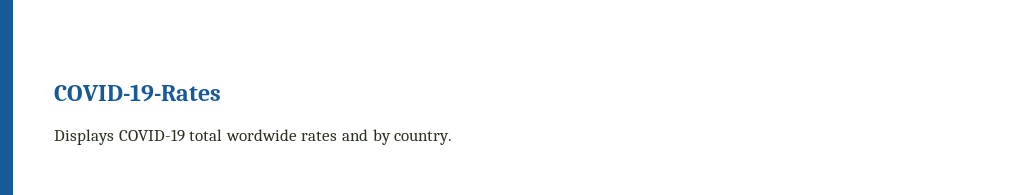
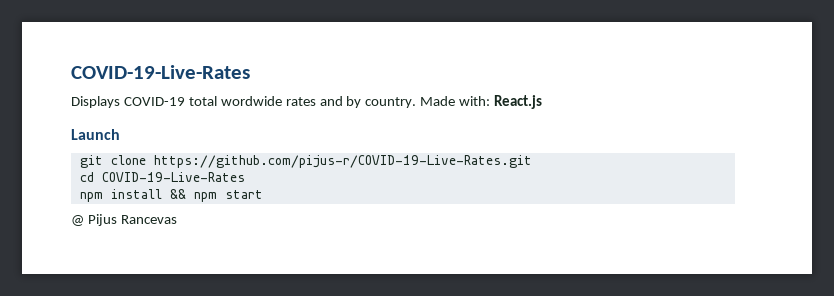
[54,84,221,102] COVID-19-Rates -> [71,65,250,79] COVID-19-Live-Rates
(453, 138) none -> [420,95,543,109] [71,129,120,140] [79,155,532,168] [79,172,245,182] [79,189,263,202] [71,214,177,226] Made with: React.js // Launch // git clone https://github.com/pijus-r/COVID-19-Live-Rates.git // cd COVID-19-Live-Rates // npm install && npm start // @ Pijus Rancevas

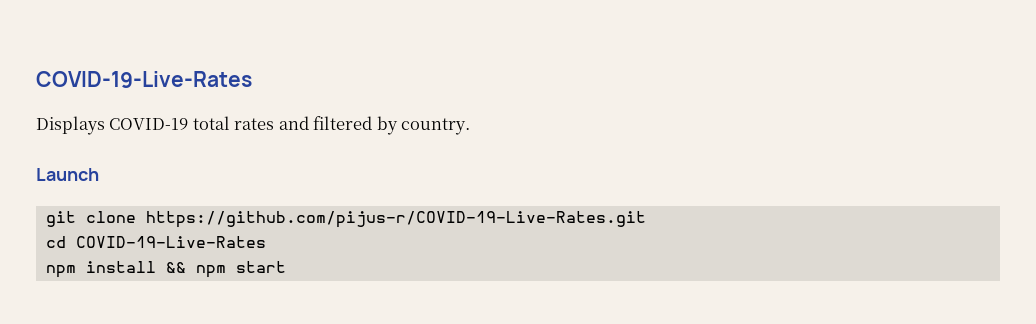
[220,96,282,106] wordwide -> (230, 123) none
(343, 101) none -> [313,116,373,130] filtered
[420,95,543,109] Made with: React.js -> (471, 126) none
[71,214,177,226] // @ Pijus Rancevas -> (286, 267) none

